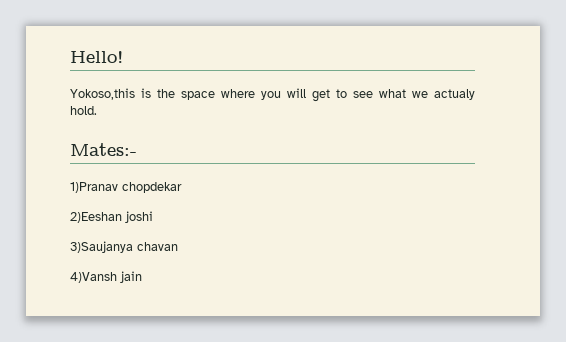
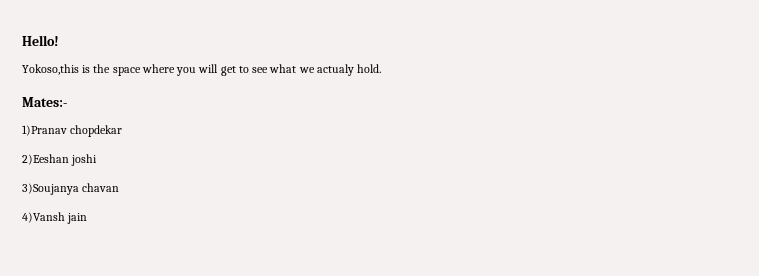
[70,241,133,253] 3)Saujanya -> [22,183,79,195] 3)Soujanya

